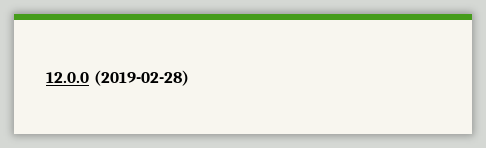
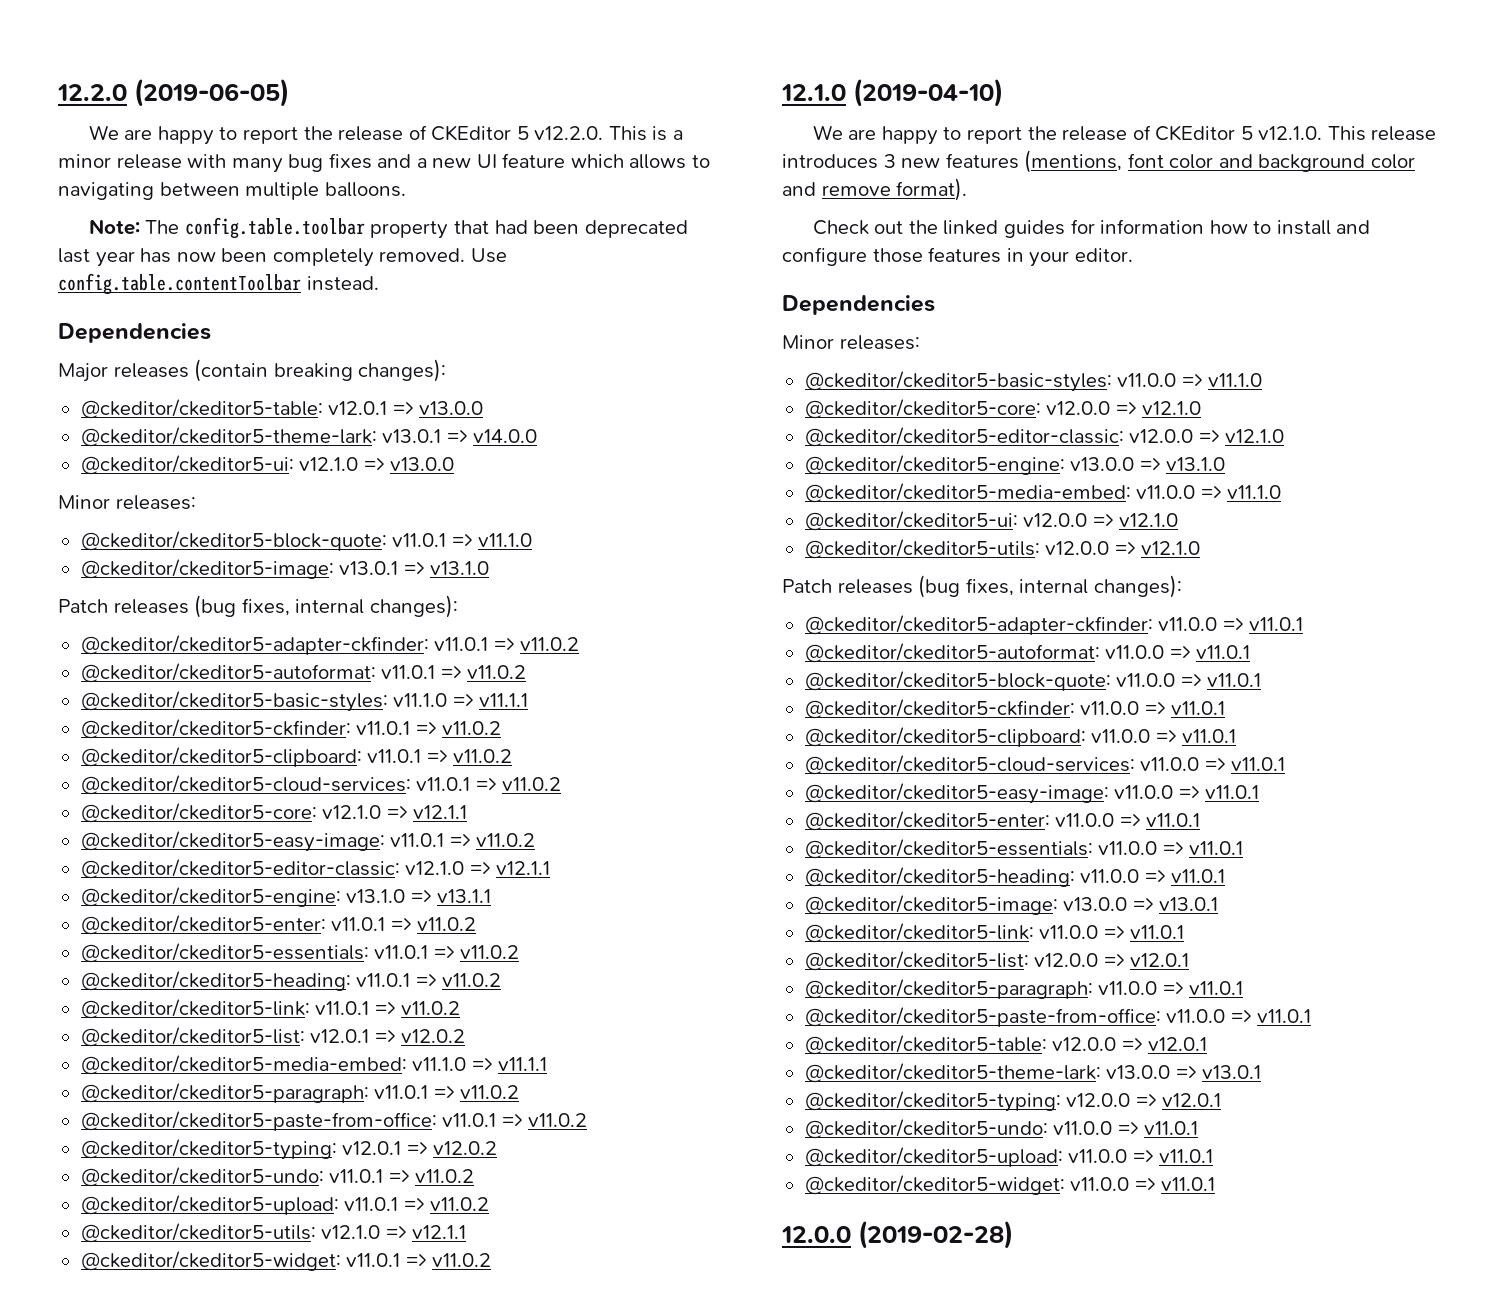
(46, 77) none -> [57,78,289,107] [88,125,683,145] [58,153,710,173] [58,182,406,200] [88,217,688,239] [58,248,507,267] [58,273,379,295] [58,323,211,343] [58,359,447,382] [80,399,484,419] [80,427,538,447] [80,455,455,475] [58,495,196,510] [80,531,533,551] [80,559,490,579] [58,595,458,618] [80,635,580,655] [80,663,527,683] [80,691,529,712] [80,719,502,739] [80,747,513,767] [80,775,562,795] [80,803,468,823] [80,831,536,852] [80,859,551,879] [80,887,492,907] [80,915,477,935] [80,943,520,963] [80,971,502,991] [80,999,461,1019] [80,1027,466,1047] [80,1055,548,1075] [80,1083,520,1103] [80,1111,588,1131] [80,1139,498,1160] [80,1167,475,1187] [80,1195,490,1215] [80,1223,467,1243] [80,1251,492,1271] [781,78,1003,107] [812,125,1437,145] [782,150,1415,173] [782,178,968,201] [812,219,1371,238] [782,247,1133,267] [782,295,935,315] [782,335,920,350] [804,371,1263,392] [804,399,1202,419] [804,427,1285,447] [804,455,1226,475] [804,483,1282,503] [804,511,1179,531] [804,539,1201,559] [782,575,1182,598] [804,615,1304,635] [804,643,1251,663] [804,671,1262,691] [804,699,1226,719] [804,727,1237,747] [804,755,1286,775] [804,783,1260,804] [804,811,1201,831] [804,839,1244,859] [804,867,1226,887] [804,895,1219,915] [804,923,1185,943] [804,951,1190,971] [804,979,1244,999] [804,1007,1312,1027] [804,1035,1208,1055] [804,1063,1262,1083] [804,1091,1222,1112] [804,1119,1199,1139] [804,1147,1214,1167] [804,1175,1216,1195] 12.2.0 (2019-06-05) // We are happy to report the release of CKEditor 5 v12.2.0. This is a minor release with many bug fixes and a new UI feature which allows to navigating between multiple balloons. // Note: The config.table.toolbar property that had been deprecated last year has now been completely removed. Use config.table.contentToolbar instead. // Dependencies // Major releases (contain breaking changes): // @ckeditor/ckeditor5-table: v12.0.1 => v13.0.0 // @ckeditor/ckeditor5-theme-lark: v13.0.1 => v14.0.0 // @ckeditor/ckeditor5-ui: v12.1.0 => v13.0.0 // Minor releases: // @ckeditor/ckeditor5-block-quote: v11.0.1 => v11.1.0 // @ckeditor/ckeditor5-image: v13.0.1 => v13.1.0 // Patch releases (bug fixes, internal changes): // @ckeditor/ckeditor5-adapter-ckfinder: v11.0.1 => v11.0.2 // @ckeditor/ckeditor5-autoformat: v11.0.1 => v11.0.2 // @ckeditor/ckeditor5-basic-styles: v11.1.0 => v11.1.1 // @ckeditor/ckeditor5-ckfinder: v11.0.1 => v11.0.2 // @ckeditor/ckeditor5-clipboard: v11.0.1 => v11.0.2 // @ckeditor/ckeditor5-cloud-services: v11.0.1 => v11.0.2 // @ckeditor/ckeditor5-core: v12.1.0 => v12.1.1 // @ckeditor/ckeditor5-easy-image: v11.0.1 => v11.0.2 // @ckeditor/ckeditor5-editor-classic: v12.1.0 => v12.1.1 // @ckeditor/ckeditor5-engine: v13.1.0 => v13.1.1 // @ckeditor/ckeditor5-enter: v11.0.1 => v11.0.2 // @ckeditor/ckeditor5-essentials: v11.0.1 => v11.0.2 // @ckeditor/ckeditor5-heading: v11.0.1 => v11.0.2 // @ckeditor/ckeditor5-link: v11.0.1 => v11.0.2 // @ckeditor/ckeditor5-list: v12.0.1 => v12.0.2 // @ckeditor/ckeditor5-media-embed: v11.1.0 => v11.1.1 // @ckeditor/ckeditor5-paragraph: v11.0.1 => v11.0.2 // @ckeditor/ckeditor5-paste-from-office: v11.0.1 => v11.0.2 // @ckeditor/ckeditor5-typing: v12.0.1 => v12.0.2 // @ckeditor/ckeditor5-undo: v11.0.1 => v11.0.2 // @ckeditor/ckeditor5-upload: v11.0.1 => v11.0.2 // @ckeditor/ckeditor5-utils: v12.1.0 => v12.1.1 // @ckeditor/ckeditor5-widget: v11.0.1 => v11.0.2 // 12.1.0 (2019-04-10) // We are happy to report the release of CKEditor 5 v12.1.0. This release introduces 3 new features (mentions, font color and background color and remove format). // Check out the linked guides for information how to install and configure those features in your editor. // Dependencies // Minor releases: // @ckeditor/ckeditor5-basic-styles: v11.0.0 => v11.1.0 // @ckeditor/ckeditor5-core: v12.0.0 => v12.1.0 // @ckeditor/ckeditor5-editor-classic: v12.0.0 => v12.1.0 // @ckeditor/ckeditor5-engine: v13.0.0 => v13.1.0 // @ckeditor/ckeditor5-media-embed: v11.0.0 => v11.1.0 // @ckeditor/ckeditor5-ui: v12.0.0 => v12.1.0 // @ckeditor/ckeditor5-utils: v12.0.0 => v12.1.0 // Patch releases (bug fixes, internal changes): // @ckeditor/ckeditor5-adapter-ckfinder: v11.0.0 => v11.0.1 // @ckeditor/ckeditor5-autoformat: v11.0.0 => v11.0.1 // @ckeditor/ckeditor5-block-quote: v11.0.0 => v11.0.1 // @ckeditor/ckeditor5-ckfinder: v11.0.0 => v11.0.1 // @ckeditor/ckeditor5-clipboard: v11.0.0 => v11.0.1 // @ckeditor/ckeditor5-cloud-services: v11.0.0 => v11.0.1 // @ckeditor/ckeditor5-easy-image: v11.0.0 => v11.0.1 // @ckeditor/ckeditor5-enter: v11.0.0 => v11.0.1 // @ckeditor/ckeditor5-essentials: v11.0.0 => v11.0.1 // @ckeditor/ckeditor5-heading: v11.0.0 => v11.0.1 // @ckeditor/ckeditor5-image: v13.0.0 => v13.0.1 // @ckeditor/ckeditor5-link: v11.0.0 => v11.0.1 // @ckeditor/ckeditor5-list: v12.0.0 => v12.0.1 // @ckeditor/ckeditor5-paragraph: v11.0.0 => v11.0.1 // @ckeditor/ckeditor5-paste-from-office: v11.0.0 => v11.0.1 // @ckeditor/ckeditor5-table: v12.0.0 => v12.0.1 // @ckeditor/ckeditor5-theme-lark: v13.0.0 => v13.0.1 // @ckeditor/ckeditor5-typing: v12.0.0 => v12.0.1 // @ckeditor/ckeditor5-undo: v11.0.0 => v11.0.1 // @ckeditor/ckeditor5-upload: v11.0.0 => v11.0.1 // @ckeditor/ckeditor5-widget: v11.0.0 => v11.0.1 //

